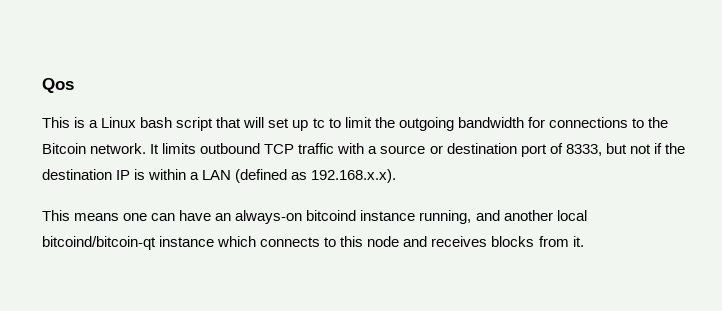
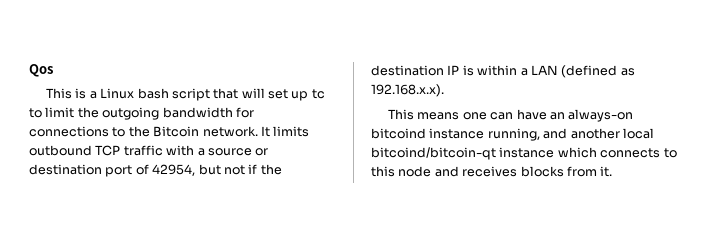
[565,144,602,156] 8333, -> [152,164,196,176] 42954,

